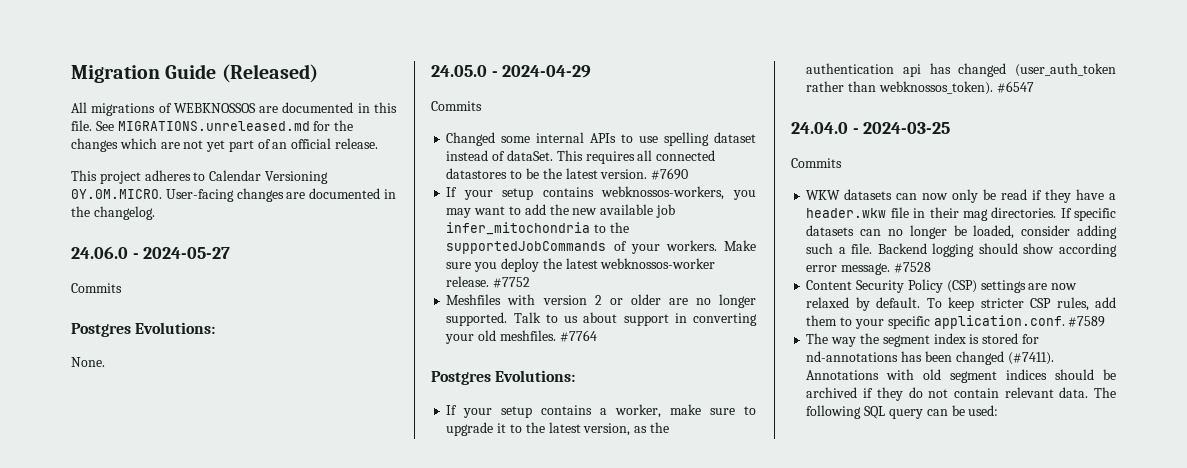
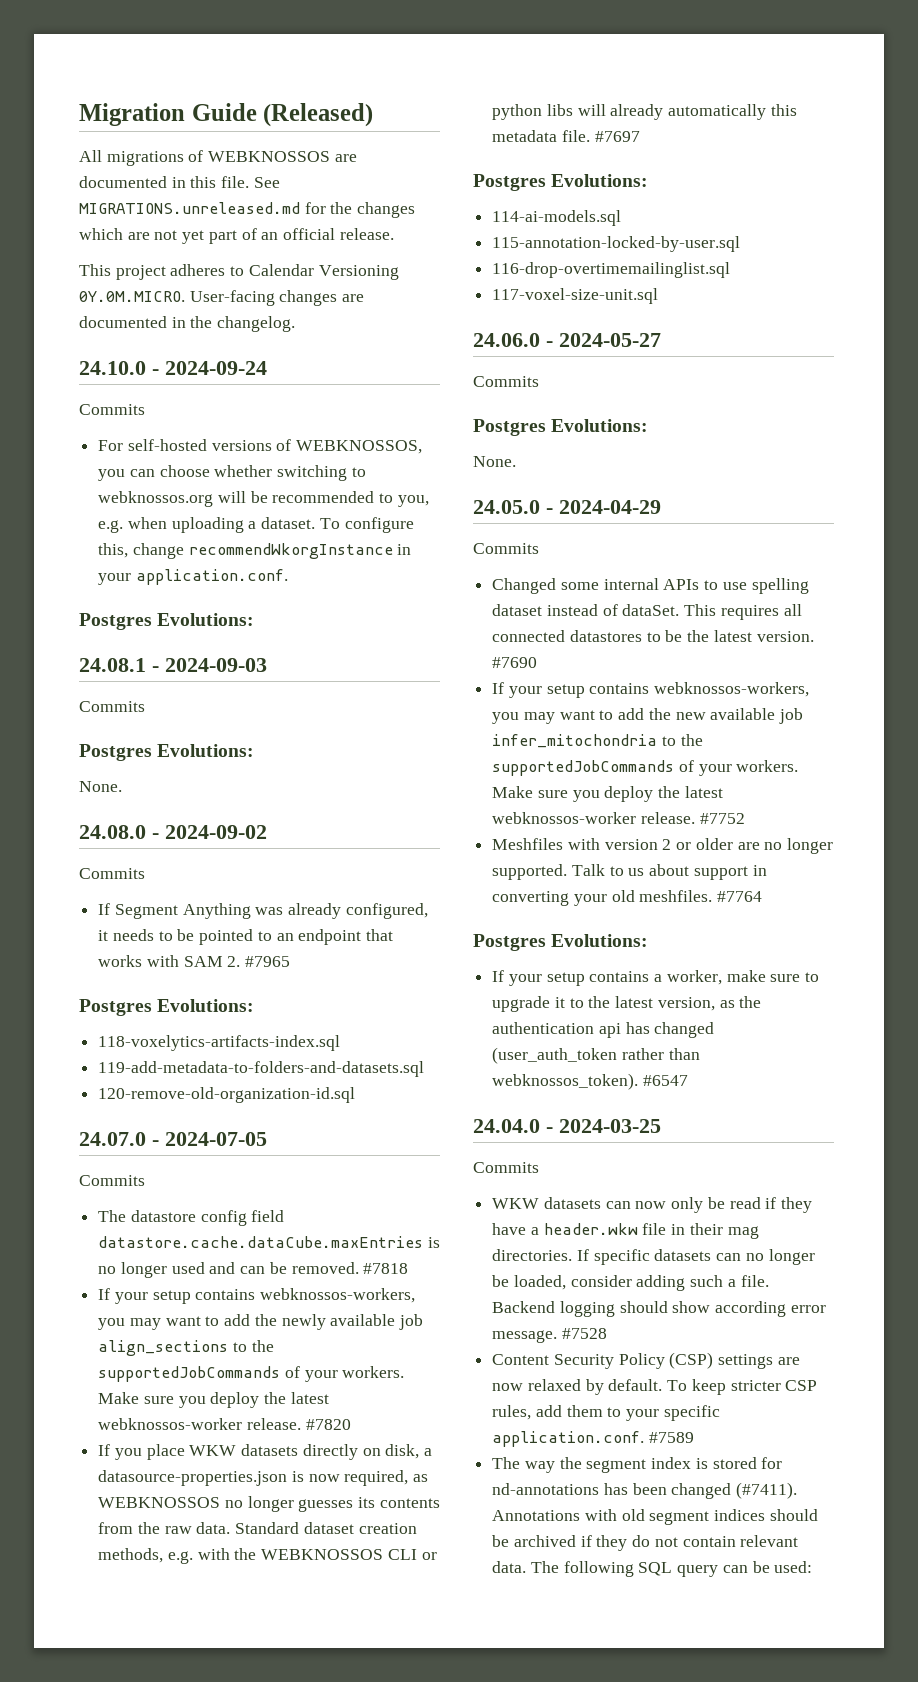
(155, 213) none -> [79,361,267,375] [79,404,145,415] [98,439,423,454] [98,465,366,481] [98,491,429,507] [98,517,414,533] [98,543,412,559] [98,569,288,585] [79,613,255,630] [79,658,267,672] [79,701,145,712] [79,744,255,761] [79,781,122,792] [79,825,267,839] [79,868,145,879] [98,903,428,919] [98,929,394,945] [98,955,291,967] [79,999,255,1016] [98,1035,341,1051] [98,1061,425,1077] [98,1087,356,1103] [79,1132,267,1146] [79,1175,145,1186] [98,1210,285,1226] [98,1236,440,1248] [98,1262,409,1278] [98,1288,416,1304] [98,1314,424,1330] [98,1340,274,1356] [98,1366,405,1382] [98,1392,329,1408] [98,1418,351,1430] [98,1444,433,1460] [98,1470,429,1486] [98,1496,440,1512] [98,1522,417,1534] [98,1548,437,1564] [492,104,797,120] [492,130,640,142] [473,174,649,191] [492,210,622,226] [492,236,741,252] [492,262,731,278] [492,288,659,304] // 24.10.0 - 2024-09-24 // Commits // For self-hosted versions of WEBKNOSSOS, you can choose whether switching to webknossos.org will be recommended to you, e.g. when uploading a dataset. To configure this, change recommendWkorgInstance in your application.conf. // Postgres Evolutions: // 24.08.1 - 2024-09-03 // Commits // Postgres Evolutions: // None. // 24.08.0 - 2024-09-02 // Commits // If Segment Anything was already configured, it needs to be pointed to an endpoint that works with SAM 2. #7965 // Postgres Evolutions: // 118-voxelytics-artifacts-index.sql // 119-add-metadata-to-folders-and-datasets.sql // 120-remove-old-organization-id.sql // 24.07.0 - 2024-07-05 // Commits // The datastore config field datastore.cache.dataCube.maxEntries is no longer used and can be removed. #7818 // If your setup contains webknossos-workers, you may want to add the newly available job align_sections to the supportedJobCommands of your workers. Make sure you deploy the latest webknossos-worker release. #7820 // If you place WKW datasets directly on disk, a datasource-properties.json is now required, as WEBKNOSSOS no longer guesses its contents from the raw data. Standard dataset creation methods, e.g. with the WEBKNOSSOS CLI or python libs will already automatically this metadata file. #7697 // Postgres Evolutions: // 114-ai-models.sql // 115-annotation-locked-by-user.sql // 116-drop-overtimemailinglist.sql // 117-voxel-size-unit.sql

